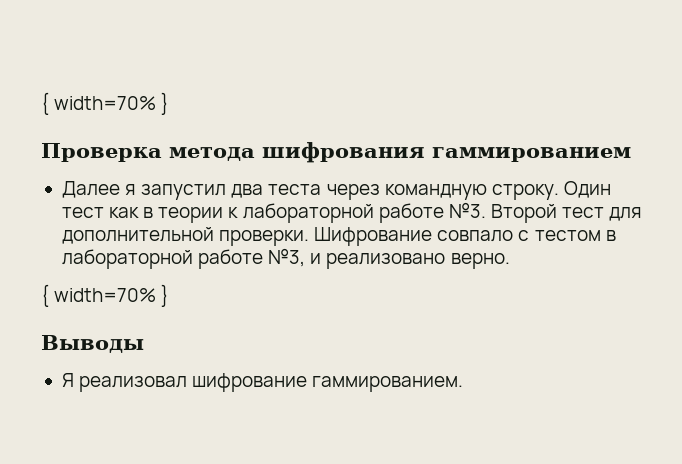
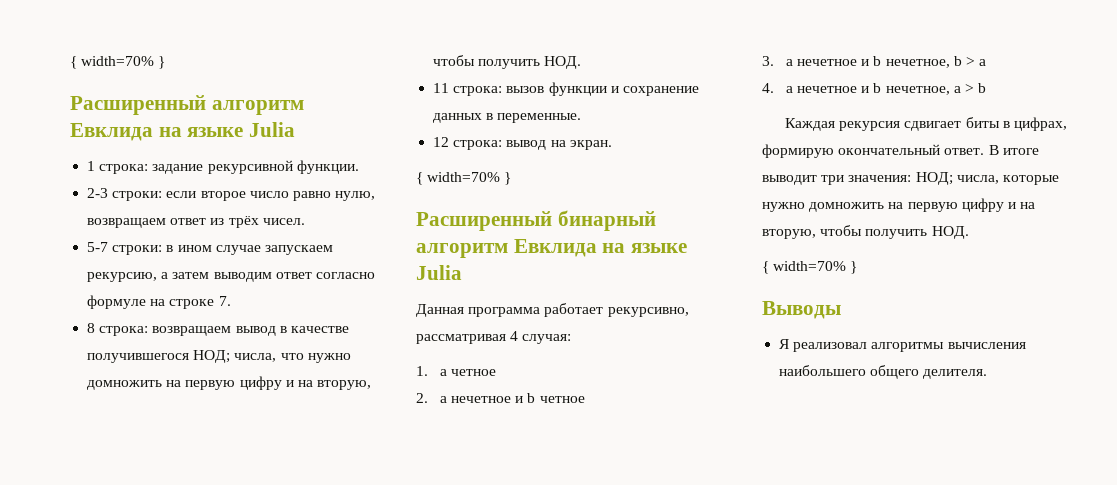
[41,92,170,115] [41,142,631,163] [61,181,611,200] [61,202,643,223] [61,227,616,246] [61,248,510,269] { width=70% } // Проверка метода шифрования гаммированием // Далее я запустил два теста через командную строку. Один тест как в теории к лабораторной работе №3. Второй тест для дополнительной проверки. Шифрование совпало с тестом в лабораторной работе №3, и реализовано верно. -> [70,56,166,69] [70,95,304,115] [70,122,296,141] [87,160,359,174] [87,188,376,201] [87,216,305,228] [87,242,333,255] [87,272,375,282] [87,295,231,309] [87,323,349,336] [87,350,351,363] [87,376,372,390] [433,55,582,69] [433,82,699,96] [433,113,582,123] [433,137,612,150] [416,172,512,185] [416,210,656,231] [416,239,688,258] [416,265,462,280] [416,303,689,317] [416,331,572,344] [416,366,497,376] [416,393,585,403] [762,56,987,68] [762,83,987,95] [784,117,1067,131] [762,144,1039,158] [762,172,1059,185] [762,198,1036,212] [762,225,969,239] { width=70% } // Расширенный алгоритм Евклида на языке Julia // 1 строка: задание рекурсивной функции. // 2-3 строки: если второе число равно нулю, возвращаем ответ из трёх чисел. // 5-7 строки: в ином случае запускаем рекурсию, а затем выводим ответ согласно формуле на строке 7. // 8 строка: возвращаем вывод в качестве получившегося НОД; числа, что нужно домножить на первую цифру и на вторую, чтобы получить НОД. // 11 строка: вызов функции и сохранение данных в переменные. // 12 строка: вывод на экран. // { width=70% } // Расширенный бинарный алгоритм Евклида на языке Julia // Данная программа работает рекурсивно, рассматривая 4 случая: // 1. a четное // 2. a нечетное и b четное // 3. a нечетное и b нечетное, b > a // 4. a нечетное и b нечетное, a > b // Каждая рекурсия сдвигает биты в цифрах, формирую окончательный ответ. В итоге выводит три значения: НОД; числа, которые нужно домножить на первую цифру и на вторую, чтобы получить НОД.
[192,373,464,392] шифрование гаммированием. -> [871,342,1026,352] [779,365,988,379] алгоритмы вычисления наибольшего общего делителя.

